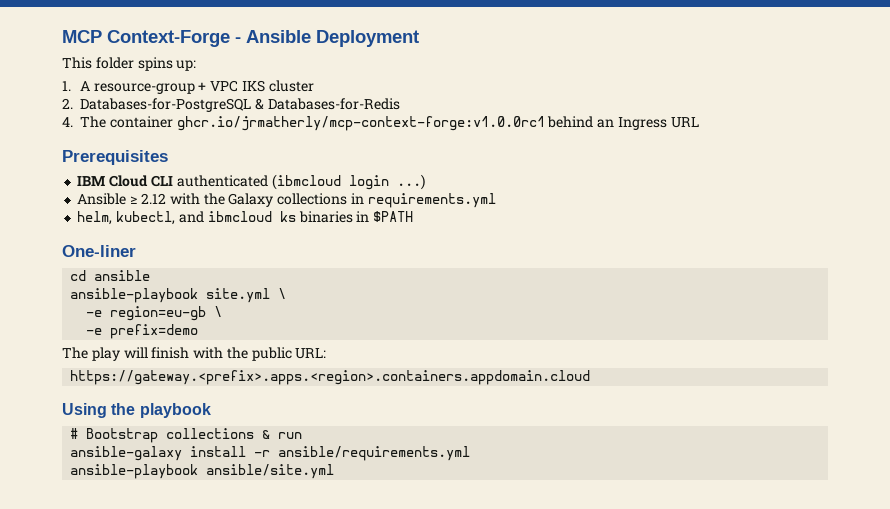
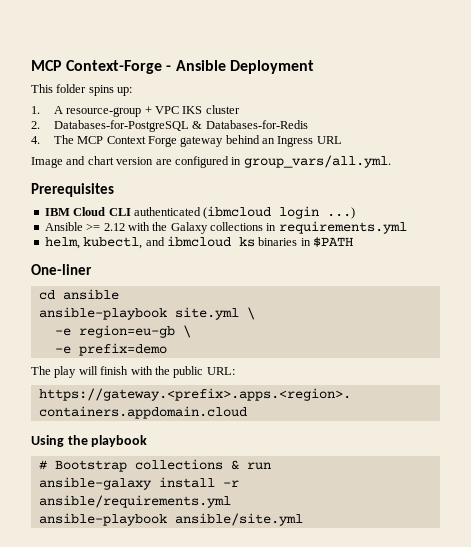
[109,116,545,131] container ghcr.io/jrmatherly/mcp-context-forge:v1.0.0rc1 -> [77,136,224,147] MCP Context Forge gateway
(699, 122) none -> [31,155,391,168] // Image and chart version are configured in group_vars/all.yml.
[130,196,138,204] ≥ -> [86,223,101,231] >=

